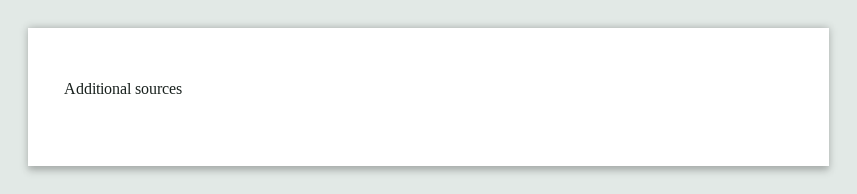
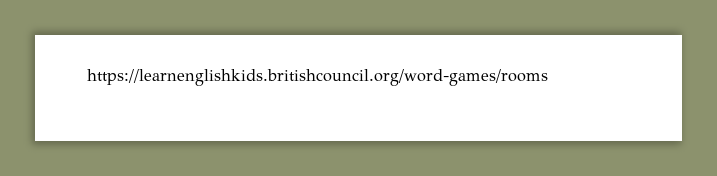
[64,83,183,94] Additional sources -> [87,69,548,86] https://learnenglishkids.britishcouncil.org/word-games/rooms

